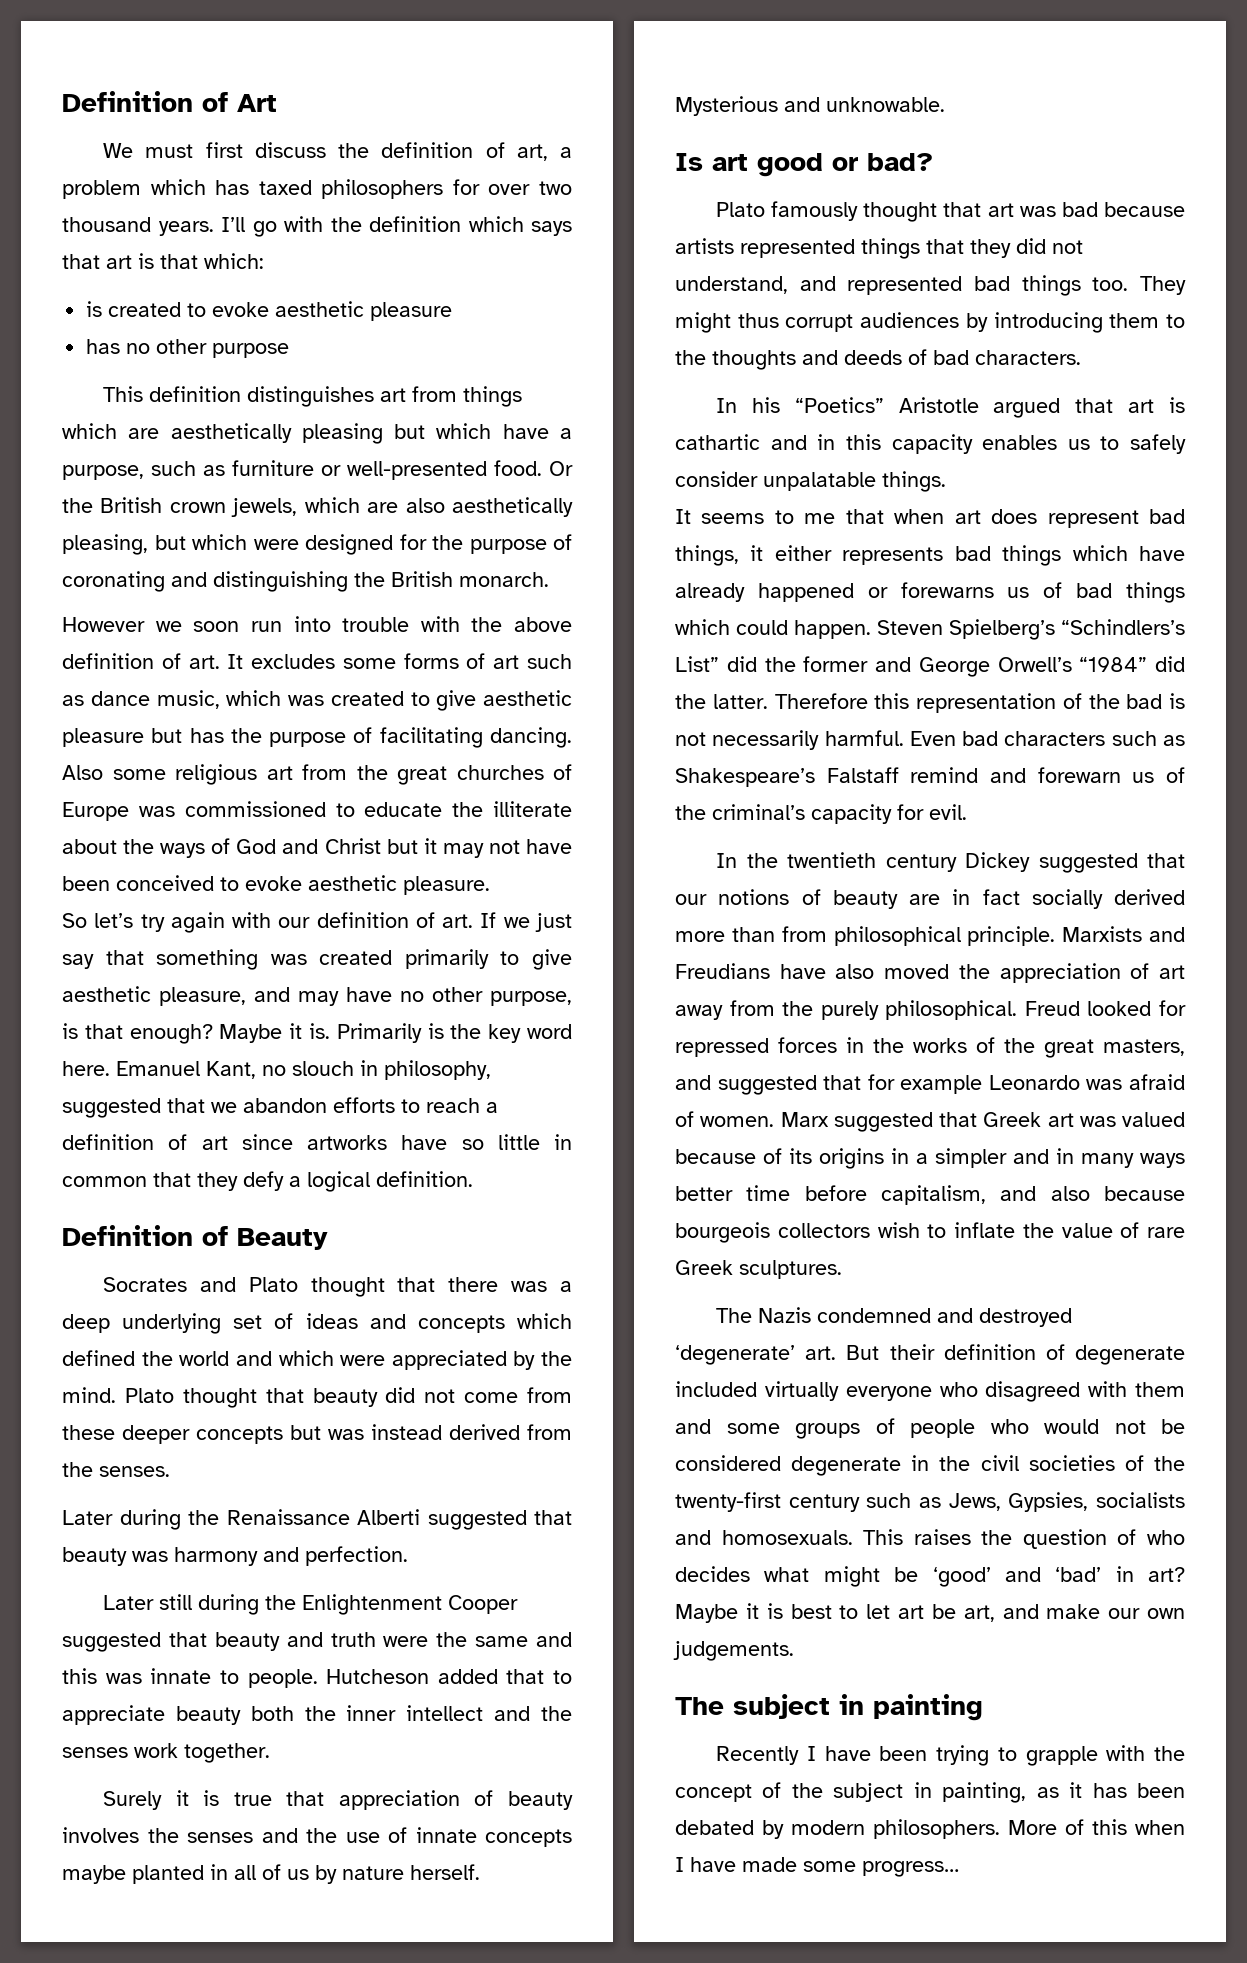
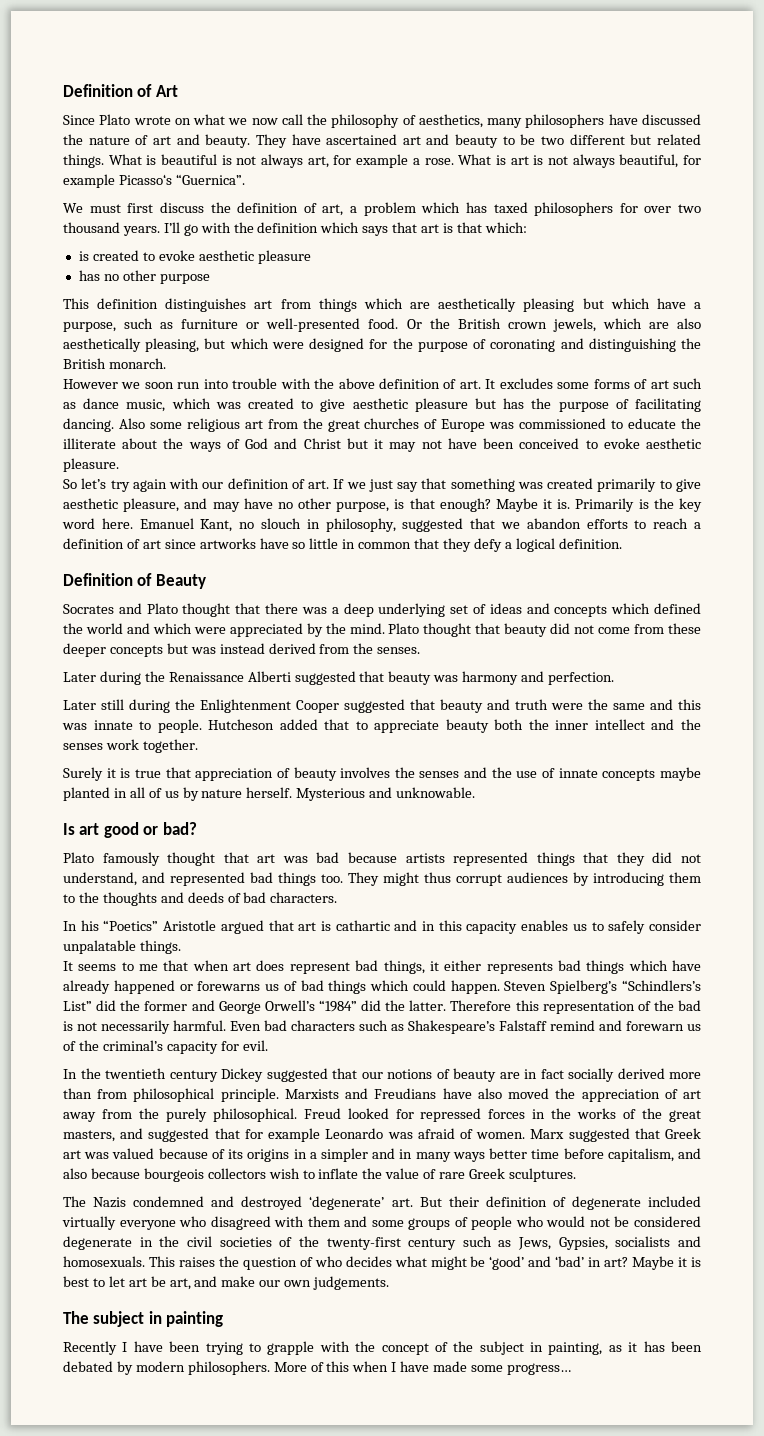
(277, 103) none -> [63,114,701,128] [63,134,701,148] [63,154,701,168] [63,174,245,188] // Since Plato wrote on what we now call the philosophy of aesthetics, many philosophers have discussed the nature of art and beauty. They have ascertained art and beauty to be two different but related things. What is beautiful is not always art, for example a rose. What is art is not always beautiful, for example Picasso‘s “Guernica”.

